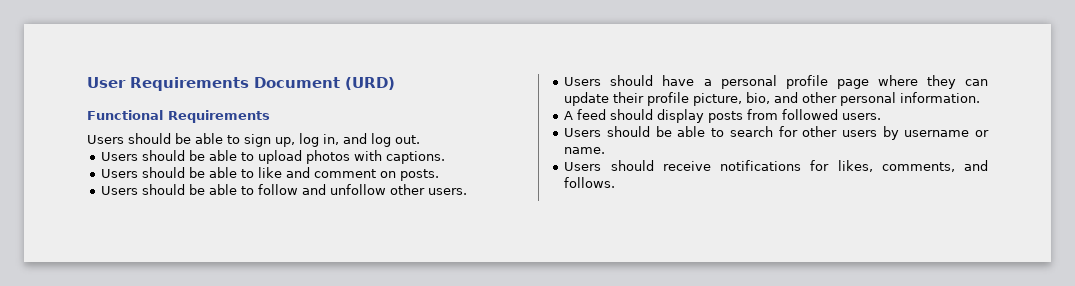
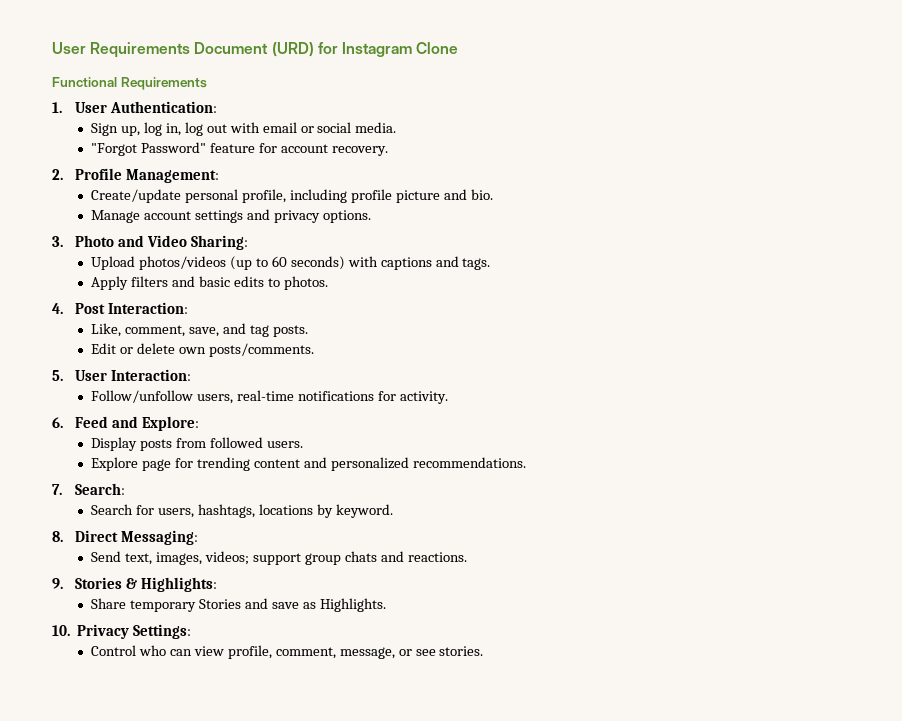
(395, 83) none -> [317,42,459,57] for Instagram Clone
[87,133,420,147] [101,150,446,164] [101,167,440,181] [101,184,468,195] [564,75,988,89] [564,92,981,106] [564,109,882,123] [564,126,989,140] [564,147,606,154] [564,160,988,172] [564,177,616,188] Users should be able to sign up, log in, and log out. // Users should be able to upload photos with captions. // Users should be able to like and comment on posts. // Users should be able to follow and unfollow other users. // Users should have a personal profile page where they can update their profile picture, bio, and other personal information. // A feed should display posts from followed users. // Users should be able to search for other users by username or name. // Users should receive notifications for likes, comments, and follows. -> [52,101,218,113] [91,122,397,136] [91,142,388,156] [52,168,220,183] [91,189,493,203] [91,209,371,223] [52,235,249,250] [91,256,491,270] [91,276,328,290] [52,302,189,314] [91,323,308,337] [91,343,314,357] [52,369,192,381] [91,390,448,404] [52,416,200,431] [91,437,303,451] [91,457,526,471] [52,483,126,495] [91,504,393,518] [52,530,199,545] [91,551,467,565] [52,577,218,592] [91,598,386,612] [52,624,192,639] [91,645,484,659] 1. User Authentication: // Sign up, log in, log out with email or social media. // "Forgot Password" feature for account recovery. // 2. Profile Management: // Create/update personal profile, including profile picture and bio. // Manage account settings and privacy options. // 3. Photo and Video Sharing: // Upload photos/videos (up to 60 seconds) with captions and tags. // Apply filters and basic edits to photos. // 4. Post Interaction: // Like, comment, save, and tag posts. // Edit or delete own posts/comments. // 5. User Interaction: // Follow/unfollow users, real-time notifications for activity. // 6. Feed and Explore: // Display posts from followed users. // Explore page for trending content and personalized recommendations. // 7. Search: // Search for users, hashtags, locations by keyword. // 8. Direct Messaging: // Send text, images, videos; support group chats and reactions. // 9. Stories & Highlights: // Share temporary Stories and save as Highlights. // 10. Privacy Settings: // Control who can view profile, comment, message, or see stories.

